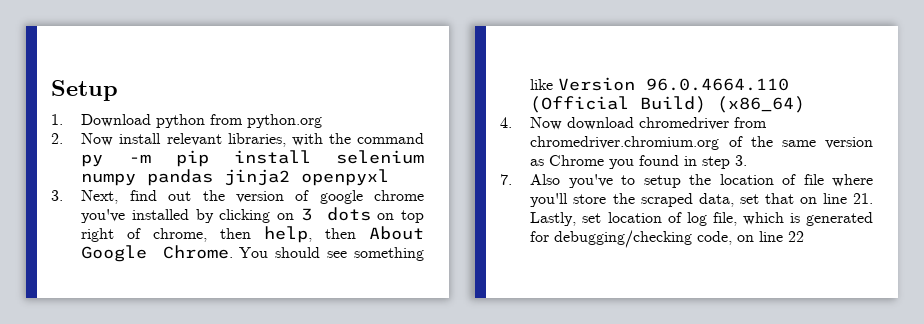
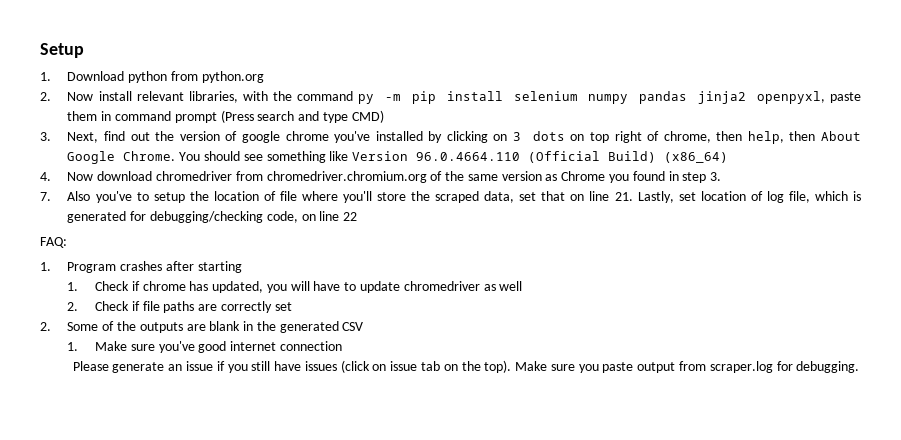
[301,169,390,186] openpyxl -> [756,91,862,104] [67,110,384,123] openpyxl, paste them in command prompt (Press search and type CMD)
(805, 236) none -> [40,237,67,248] [40,261,242,273] [67,281,523,293] [67,301,292,313] [40,321,364,333] [67,341,342,353] [72,360,860,373] // FAQ: // 1. Program crashes after starting // 1. Check if chrome has updated, you will have to update chromedriver as well // 2. Check if file paths are correctly set // 2. Some of the outputs are blank in the generated CSV // 1. Make sure you've good internet connection // Please generate an issue if you still have issues (click on issue tab on the top). Make sure you paste output from scraper.log for debugging.

